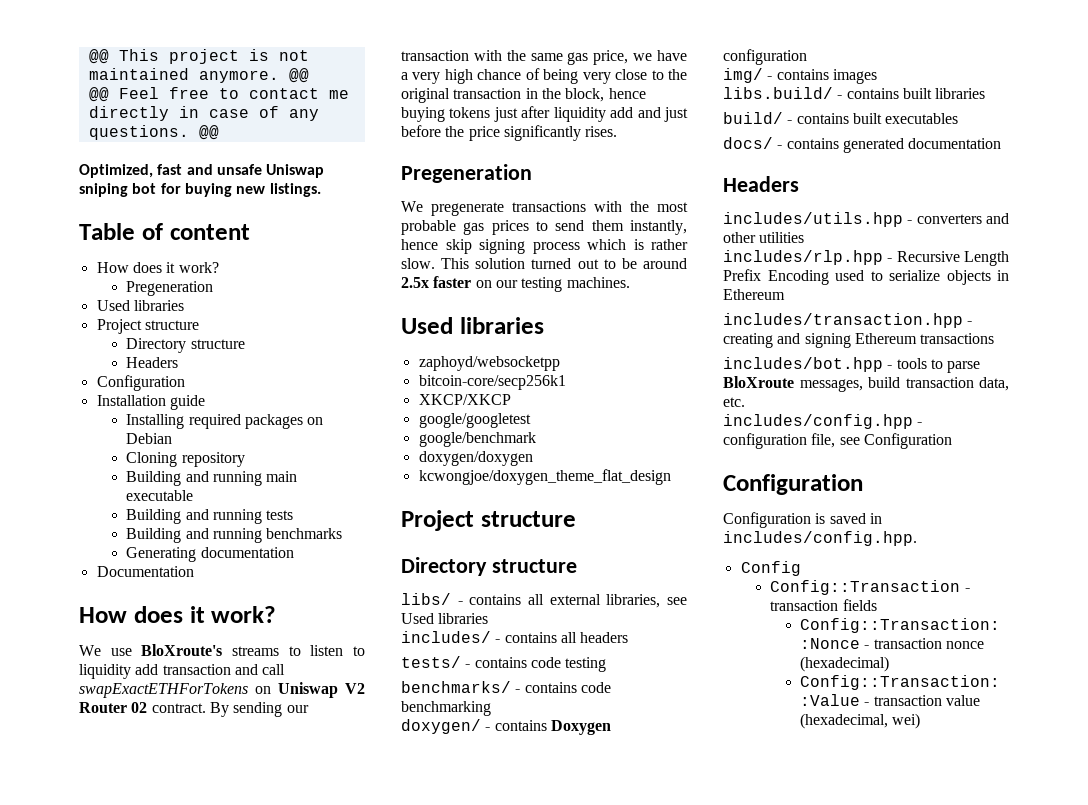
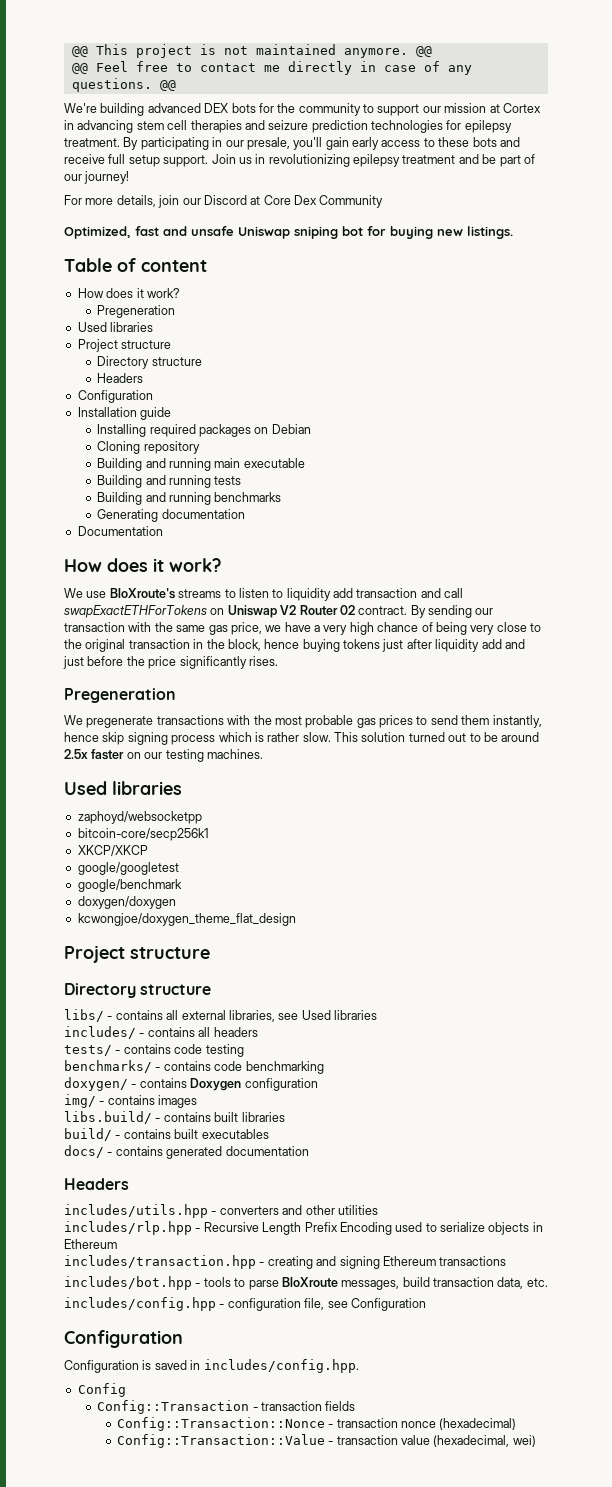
(219, 132) none -> [64,103,541,116] [64,120,512,133] [64,137,520,150] [64,154,535,167] [64,171,130,184] [64,195,384,208] // We're building advanced DEX bots for the community to support our mission at Cortex in advancing stem cell therapies and seizure prediction technologies for epilepsy treatment. By participating in our presale, you'll gain early access to these bots and receive full setup support. Join us in revolutionizing epilepsy treatment and be part of our journey! // For more details, join our Discord at Core Dex Community

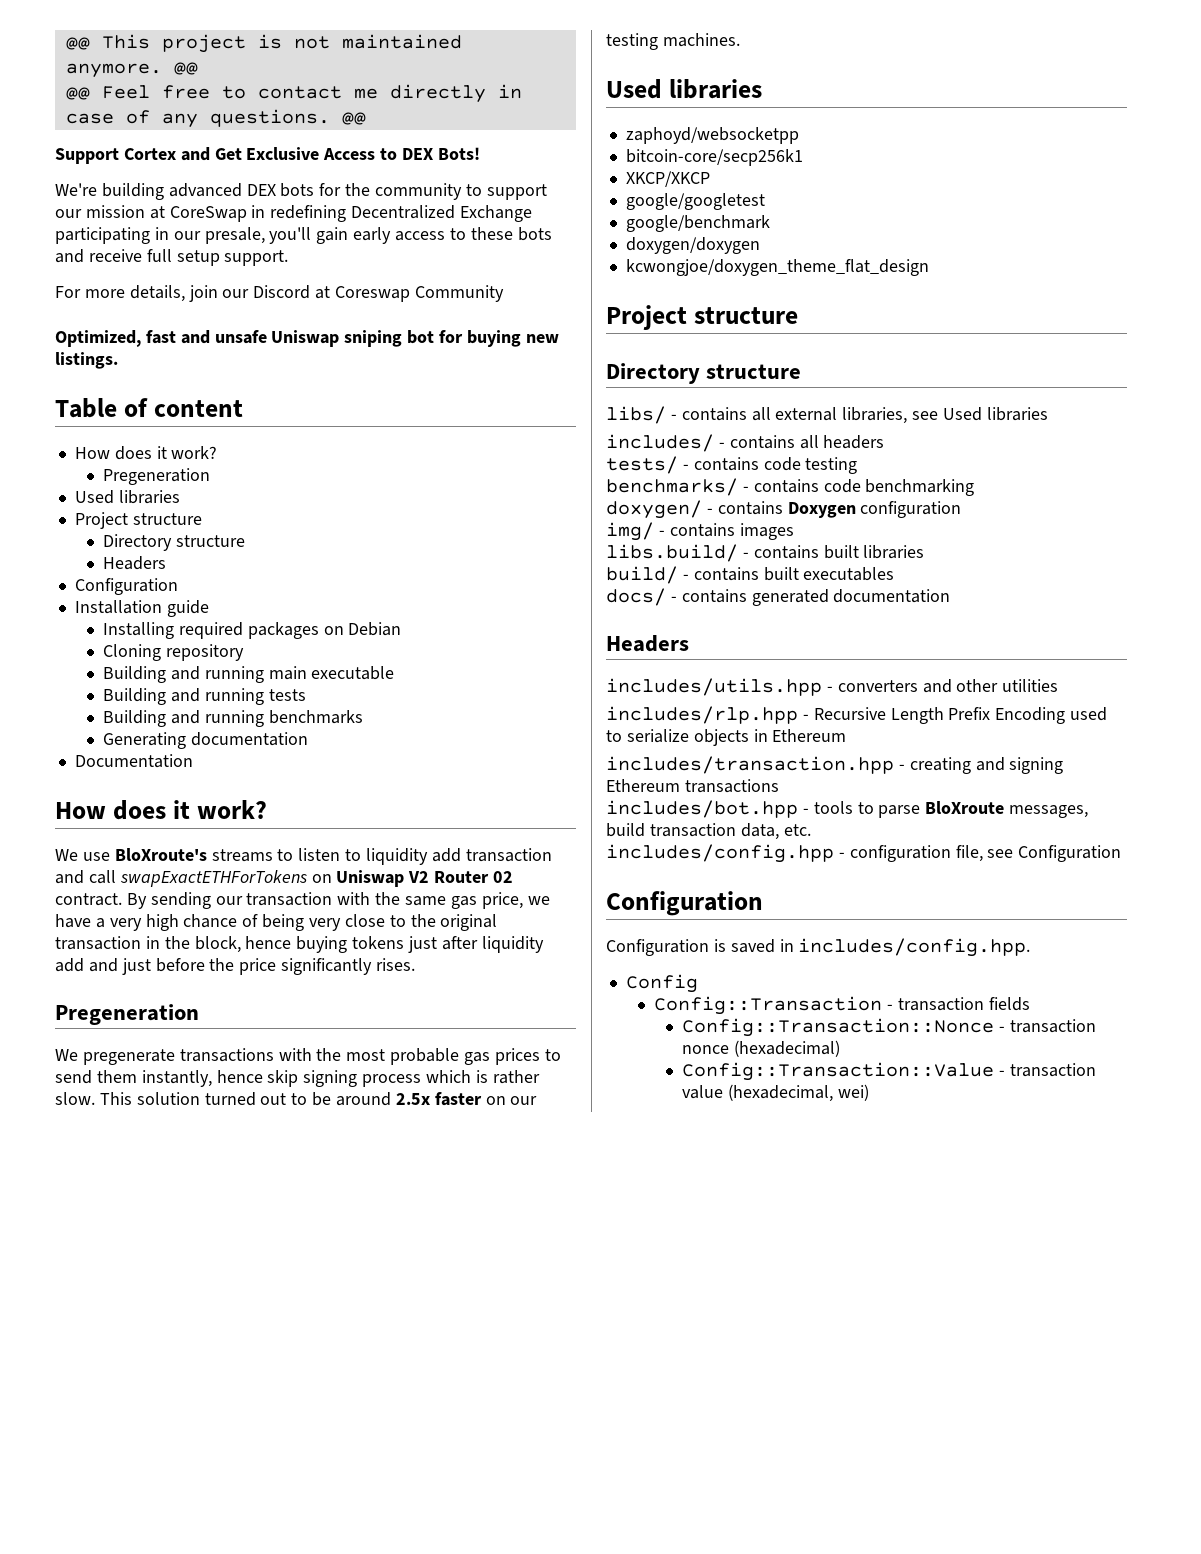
(176, 85) none -> [55,147,480,164] // Support Cortex and Get Exclusive Access to DEX Bots!
[502,103,541,113] [64,120,512,133] [64,137,139,150] Cortex in advancing stem cell therapies and seizure prediction technologies for epilepsy treatment. By -> [169,205,533,222] CoreSwap in redefining Decentralized Exchange
[211,154,535,167] [64,171,130,184] Join us in revolutionizing epilepsy treatment and be part of our journey! -> (289, 258) none
[263,195,317,205] Core Dex -> [335,286,411,302] Coreswap

